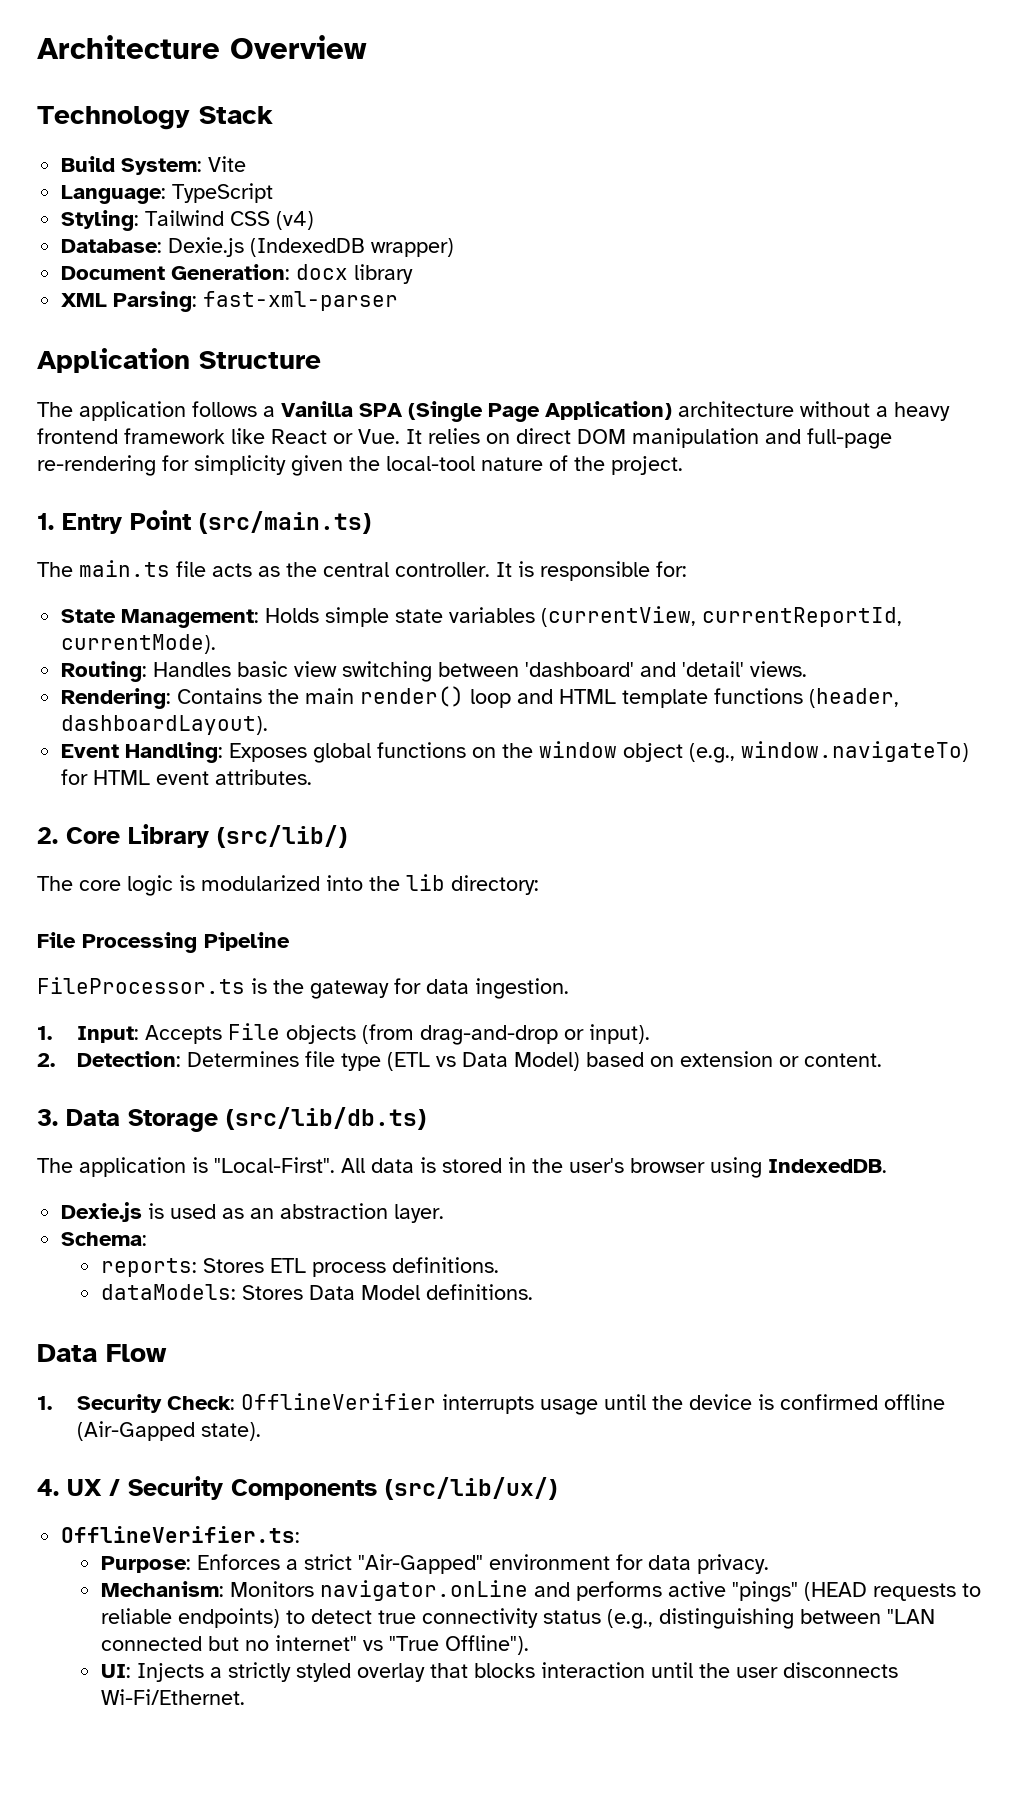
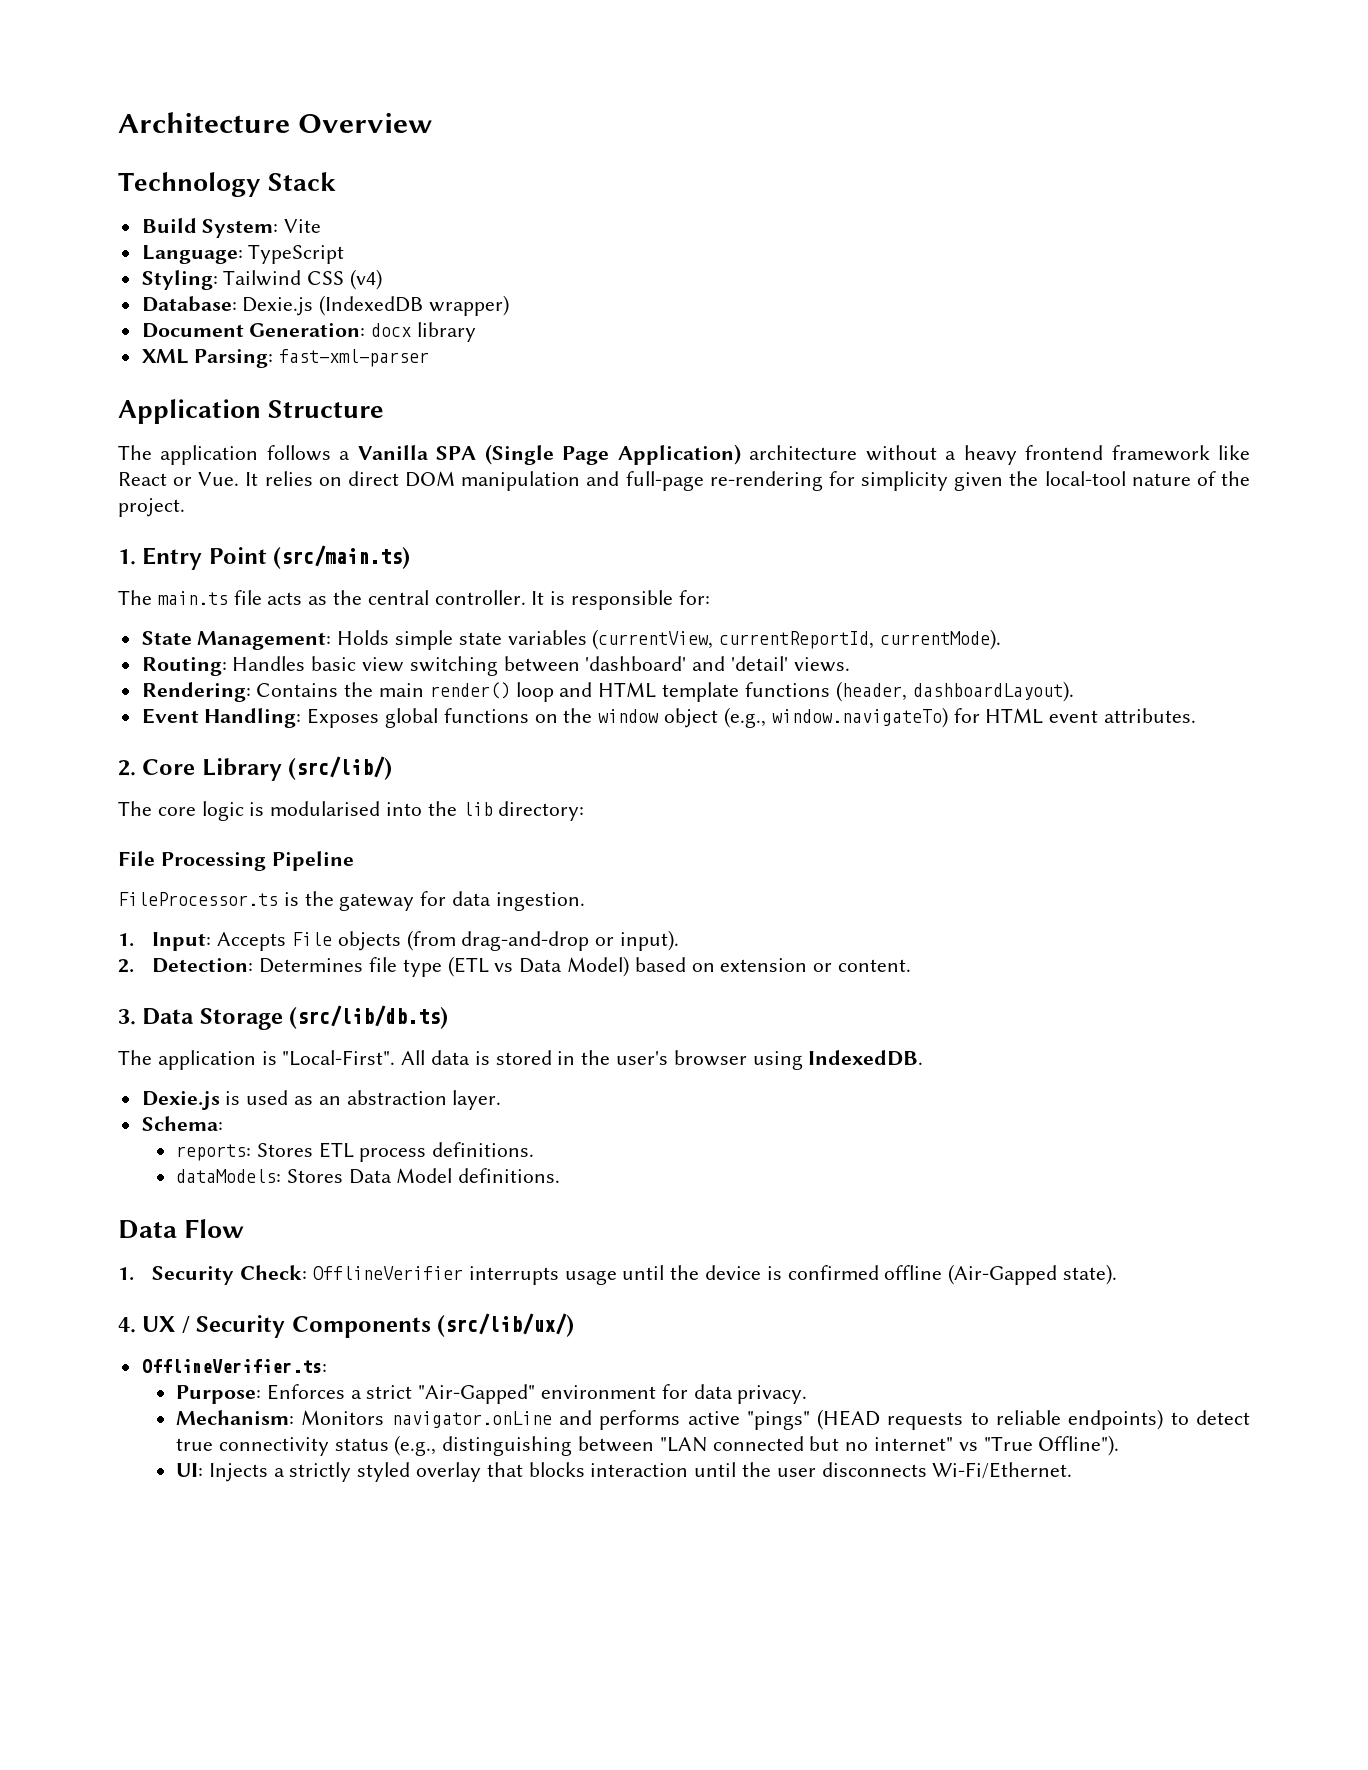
[201,875,320,891] modularized -> [270,801,381,816] modularised

